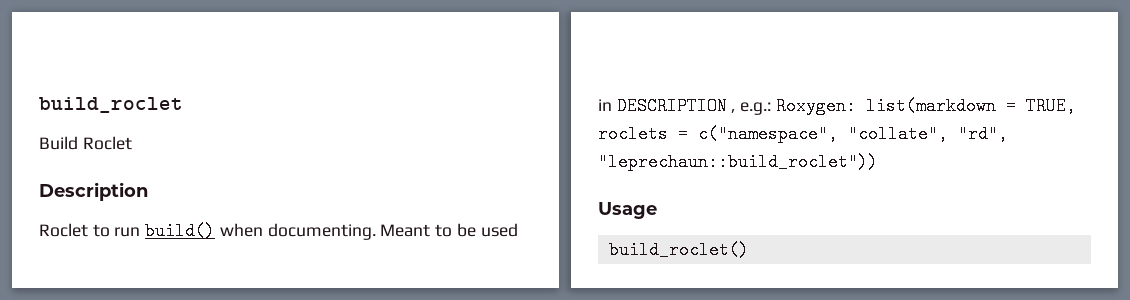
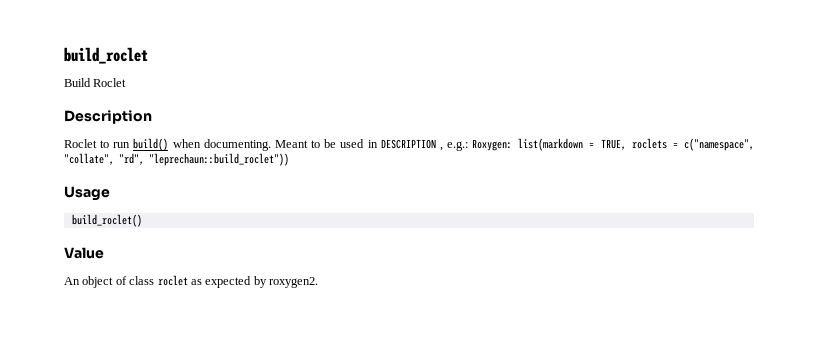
(749, 250) none -> [64,247,104,259] [64,275,318,288] // Value // An object of class roclet as expected by roxygen2.

